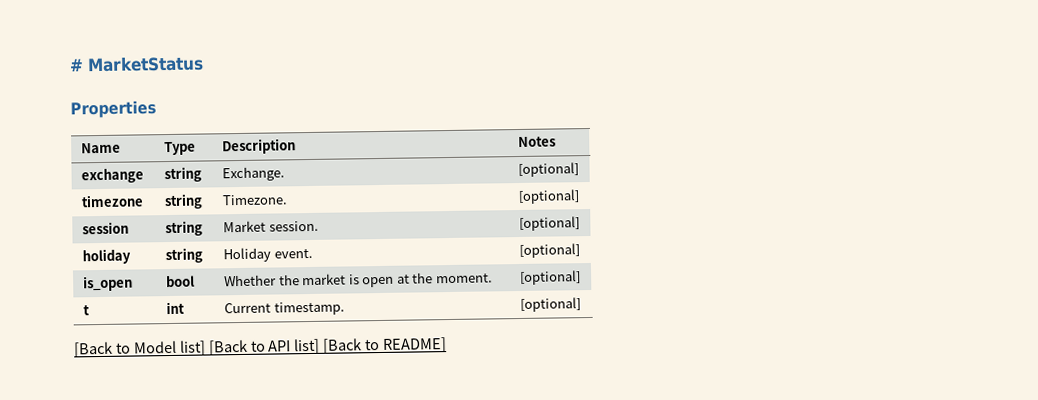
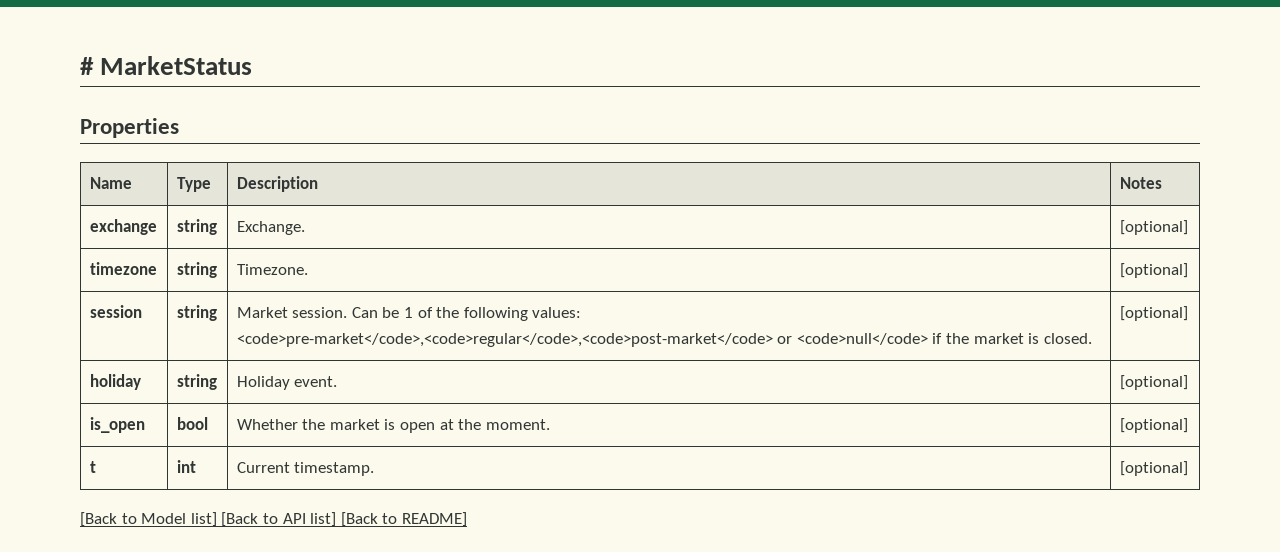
(319, 226) none -> [351,307,582,321] [236,333,1092,347] Can be 1 of the following values: <code>pre-market</code>,<code>regular</code>,<code>post-market</code> or <code>null</code> if the market is closed.

